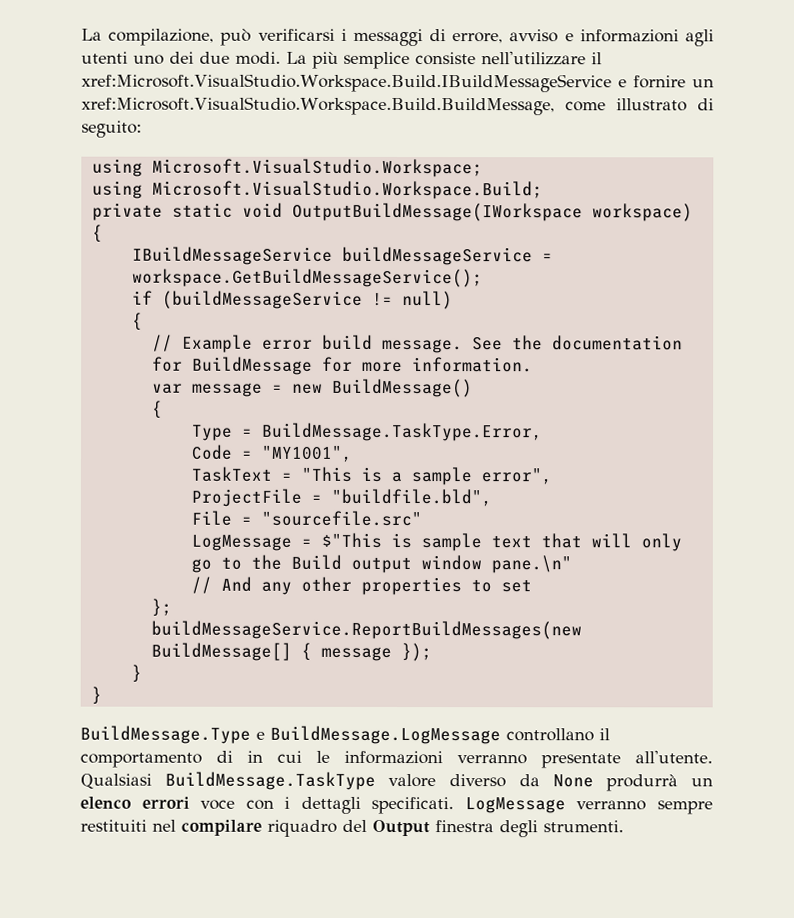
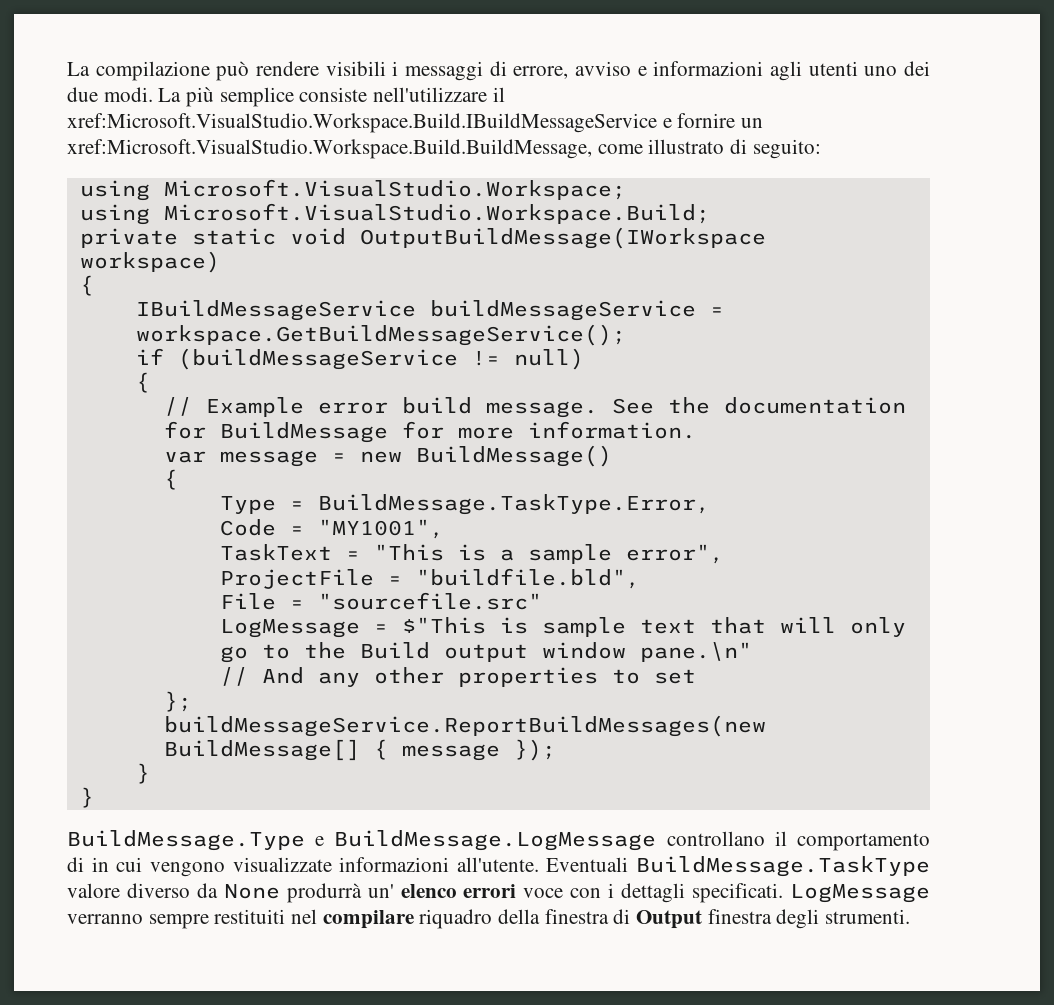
[81,28,335,46] La compilazione, può verificarsi -> [67,61,386,81] La compilazione può rendere visibili
[316,750,713,769] [80,773,152,789] le informazioni verranno presentate all'utente. Qualsiasi -> [149,857,629,877] vengono visualizzate informazioni all'utente. Eventuali
[691,777,713,787] un -> [367,884,394,898] un'
[342,819,367,832] del -> [498,909,631,924] della finestra di

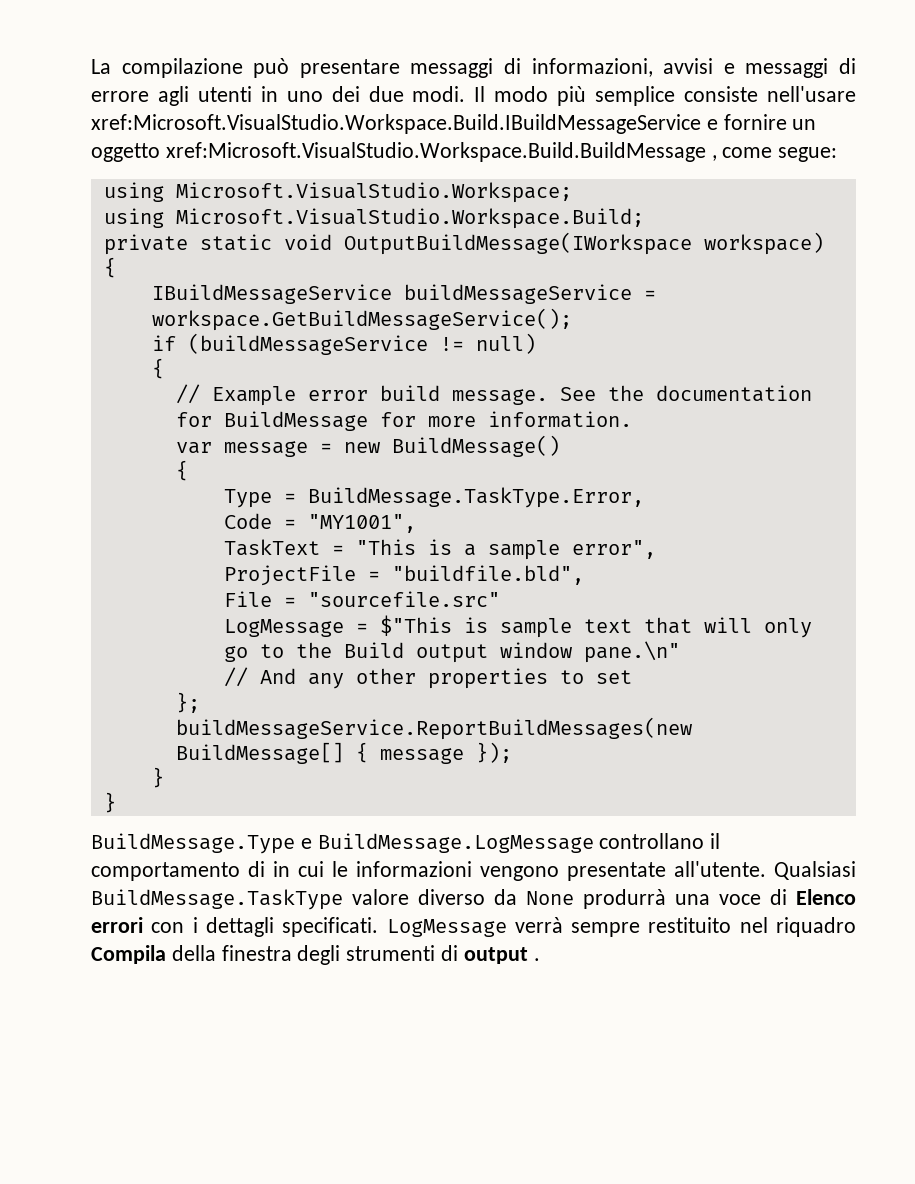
[255,61,764,81] rendere visibili i messaggi di errore, avviso e informazioni -> [299,58,857,78] [91,91,149,102] presentare messaggi di informazioni, avvisi e messaggi di errore
(858, 68) none -> [260,86,278,102] in
[158,88,182,102] La -> [474,86,549,102] Il modo
[373,87,505,102] nell'utilizzare il -> [766,86,856,102] nell'usare
[67,139,821,159] xref:Microsoft.VisualStudio.Workspace.Build.BuildMessage, come illustrato di seguito: -> [91,142,838,162] oggetto xref:Microsoft.VisualStudio.Workspace.Build.BuildMessage , come segue:
[149,857,629,877] vengono visualizzate informazioni all'utente. Eventuali -> [332,861,856,881] le informazioni vengono presentate all'utente. Qualsiasi
[367,884,564,898] un' elenco errori voce -> [675,889,856,905] [91,917,143,933] una voce di Elenco errori
[67,909,911,929] verranno sempre restituiti nel compilare riquadro della finestra di Output finestra degli strumenti. -> [514,917,856,937] [91,945,540,965] verrà sempre restituito nel riquadro Compila della finestra degli strumenti di output .

